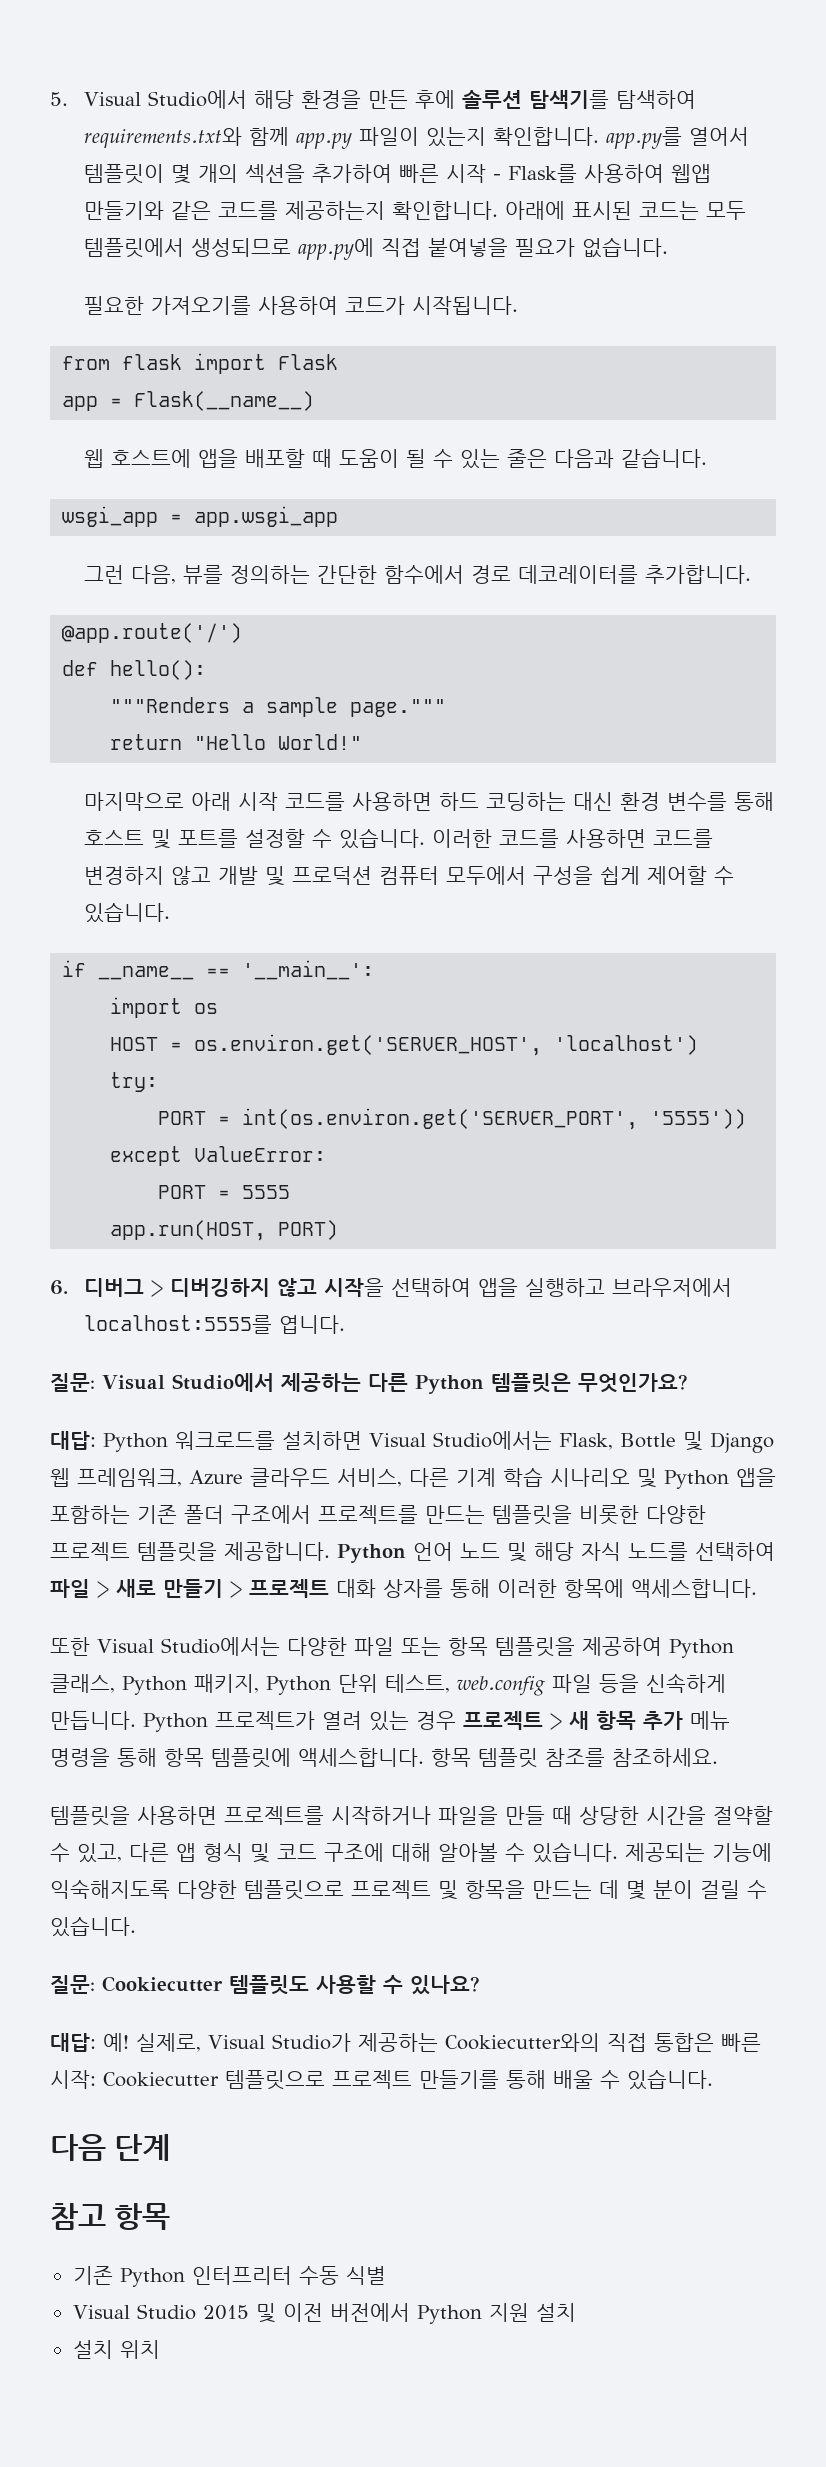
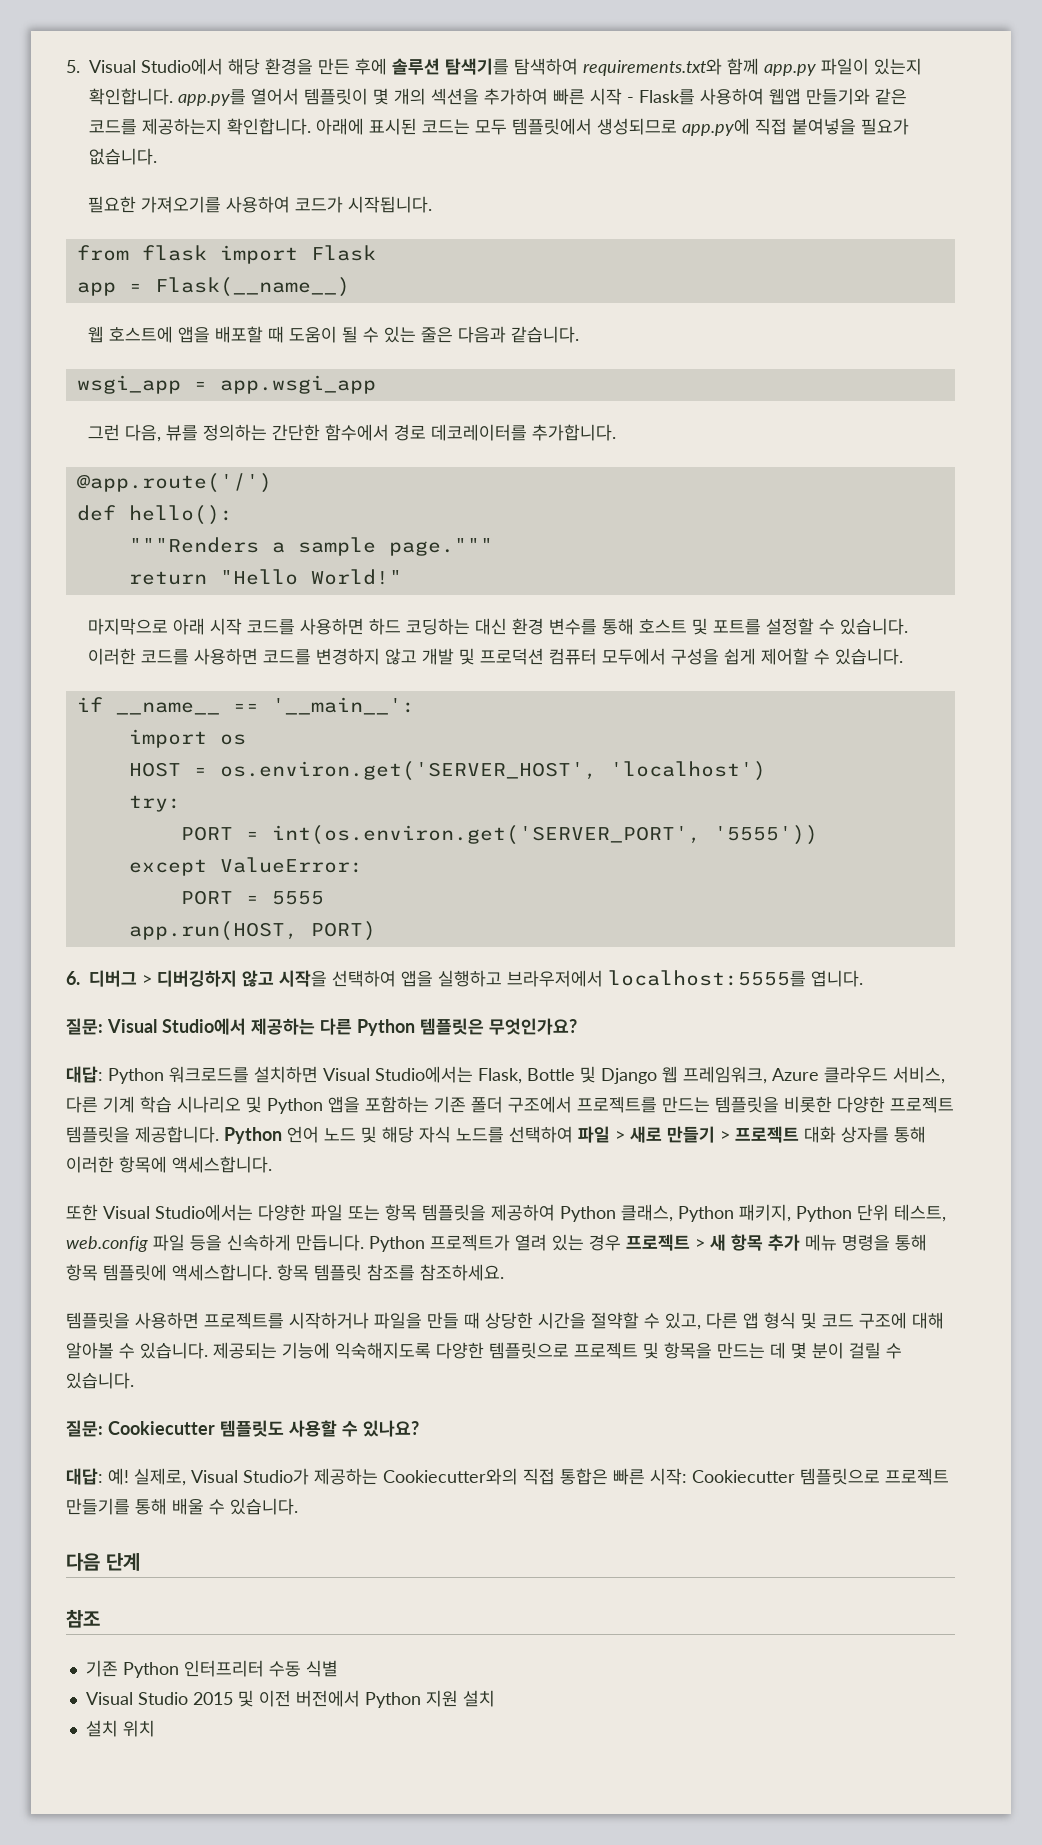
[50,2203,170,2230] 참고 항목 -> [66,1609,100,1628] 참조

